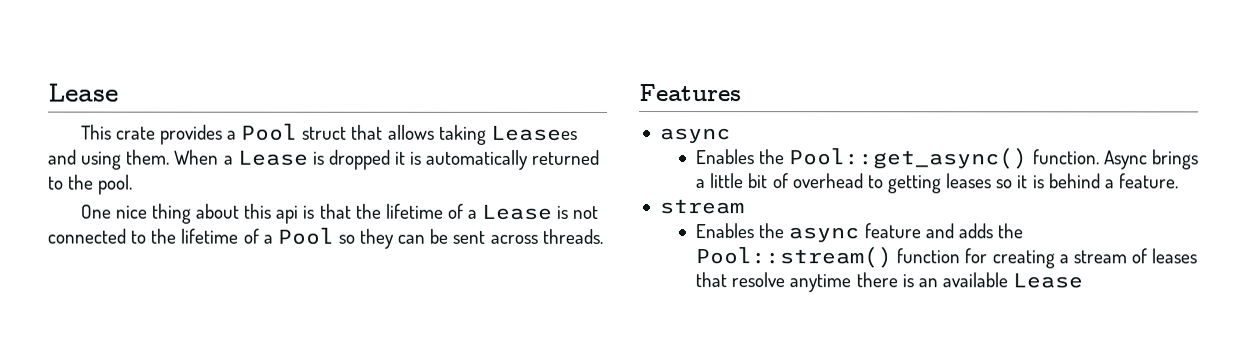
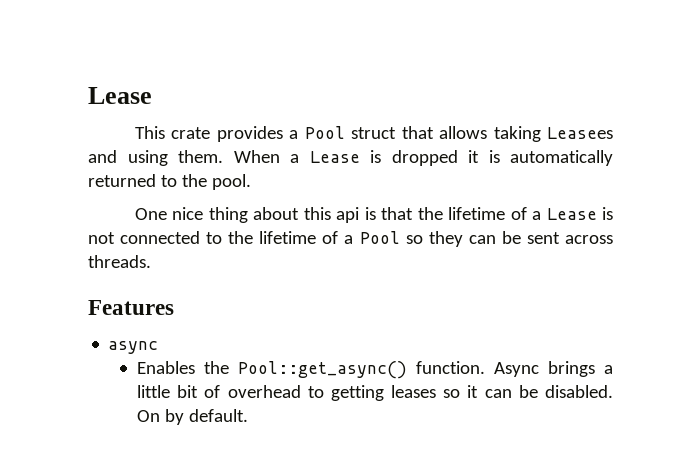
[1031,173,1179,189] [658,199,744,215] [695,223,1024,243] [695,246,1198,269] [695,272,1084,293] is behind a feature. // stream // Enables the async feature and adds the Pool::stream() function for creating a stream of leases that resolve anytime there is an available Lease -> [484,385,613,398] [136,409,248,425] can be disabled. On by default.

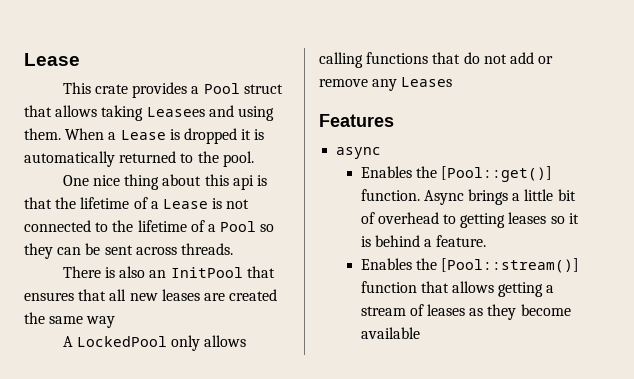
(151, 261) none -> [62,266,275,278] [24,289,278,301] [24,312,116,328] [62,335,247,351] [319,52,554,68] [319,77,453,91] // There is also an InitPool that ensures that all new leases are created the same way // A LockedPool only allows calling functions that do not add or remove any Leases
[237,361,407,379] Pool::get_async() -> [441,166,553,182] [Pool::get()]
[484,385,613,398] [136,409,248,425] can be disabled. On by default. -> [360,235,487,247] [360,258,580,273] [360,281,555,297] [360,304,571,320] [360,327,420,339] is behind a feature. // Enables the [Pool::stream()] function that allows getting a stream of leases as they become available

